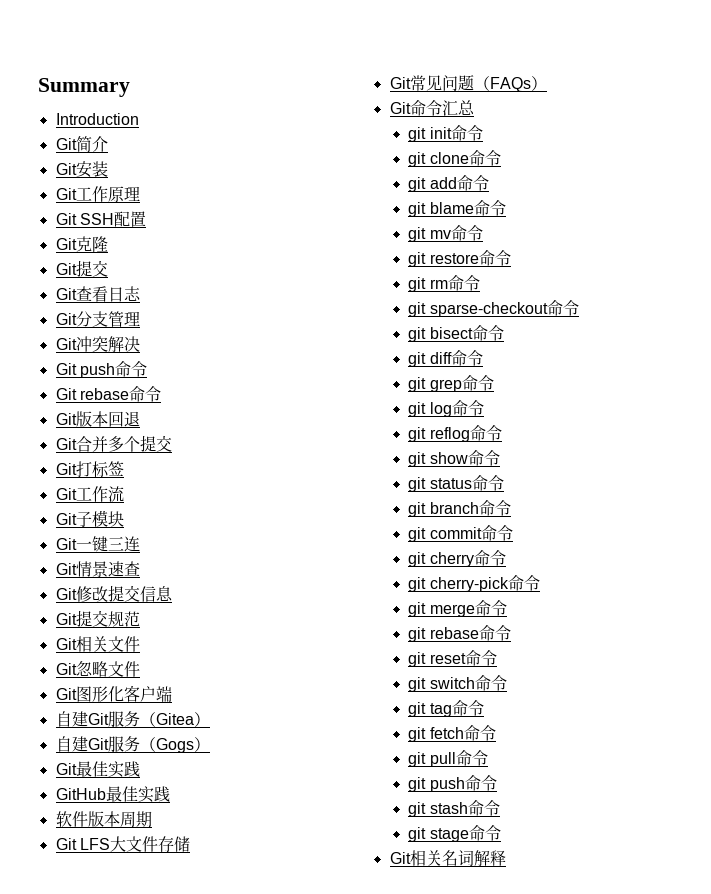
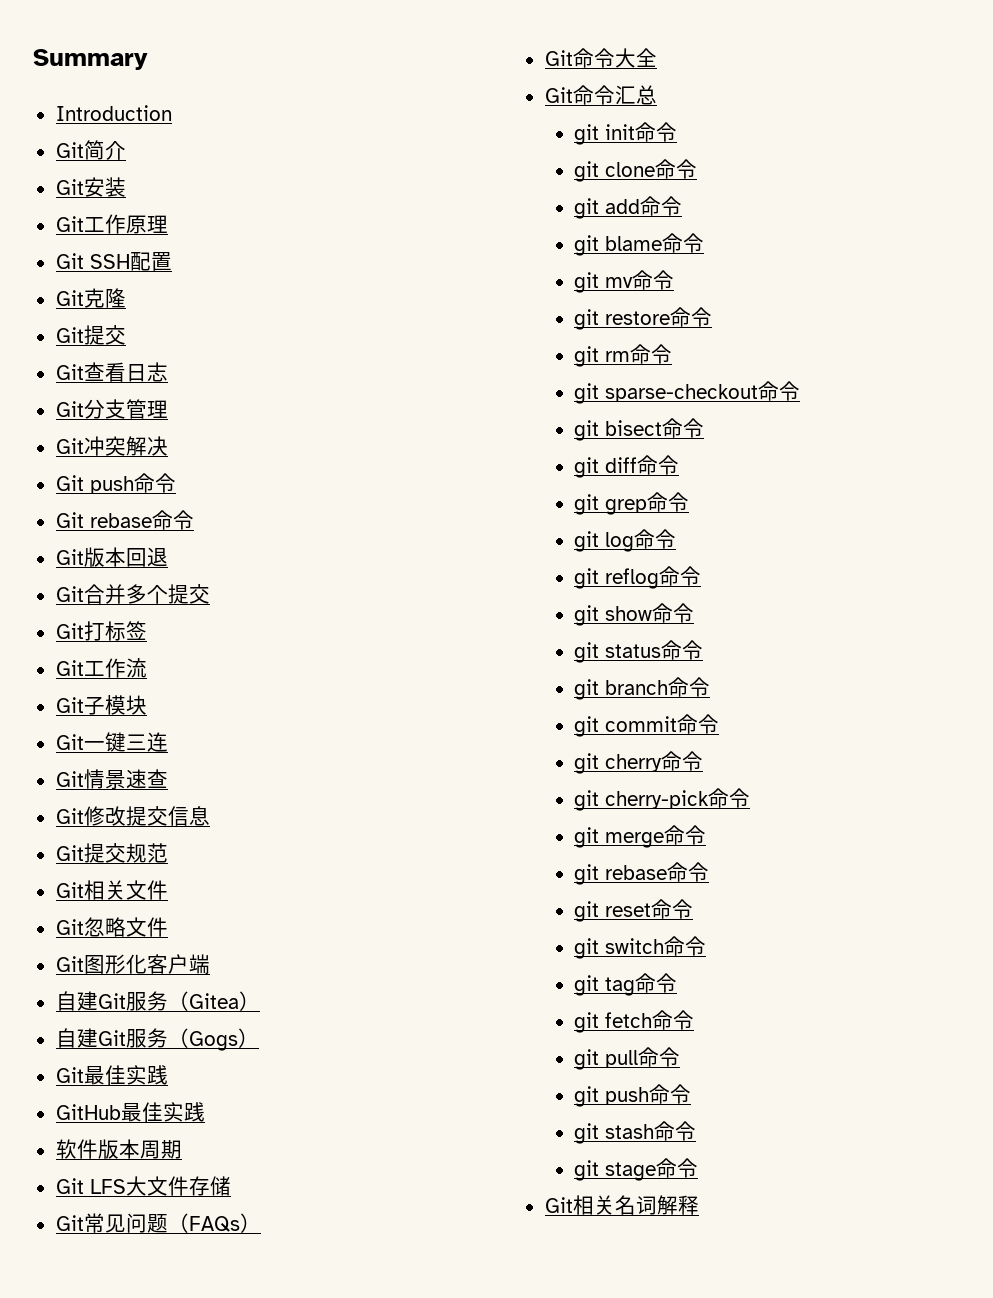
(547, 83) none -> [544,48,657,68] // Git命令大全

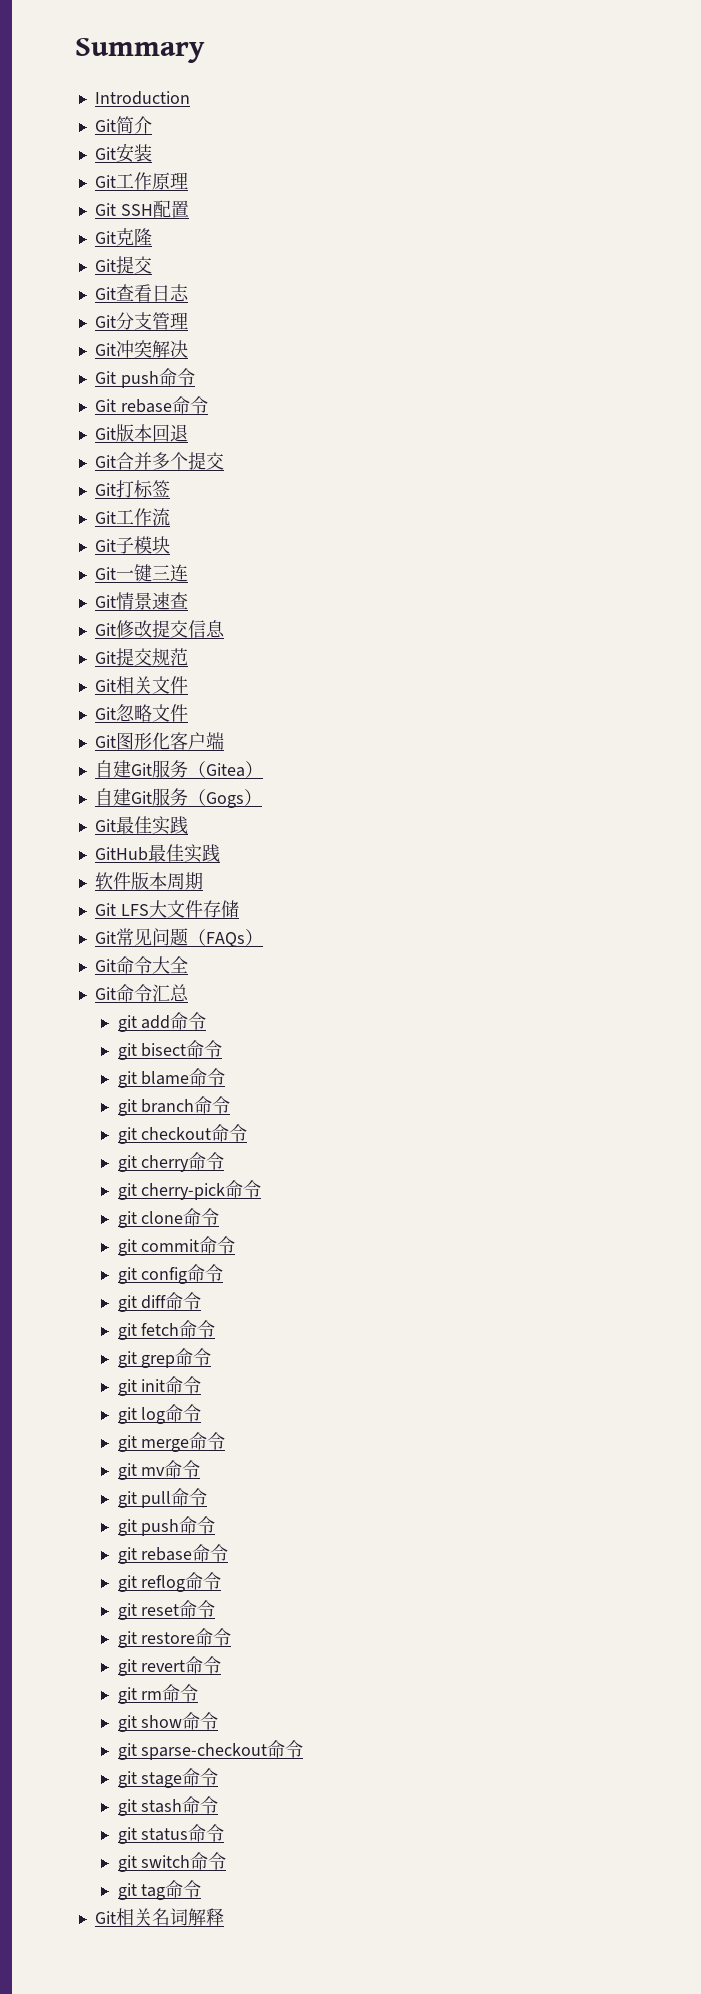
[605,122,678,142] [574,159,698,182] [574,198,641,219] init命令 // git clone命令 // git add -> [141,1012,207,1030] [117,1043,187,1060] add命令 // git bisect
[574,270,675,293] [574,307,713,330] [574,344,673,367] [574,381,801,404] [574,418,705,441] [574,455,680,478] [574,492,690,515] [574,529,677,552] [574,566,702,589] [574,603,695,626] [574,640,704,663] // git mv命令 // git restore命令 // git rm命令 // git sparse-checkout命令 // git bisect命令 // git diff命令 // git grep命令 // git log命令 // git reflog命令 // git show命令 // git status命令 -> (226, 1077) none
[605,716,678,732] commit -> [141,1127,212,1140] checkout
[605,825,707,848] [574,862,710,885] [574,899,694,922] [574,936,707,959] [574,973,678,996] [574,1012,653,1033] merge命令 // git rebase命令 // git reset命令 // git switch命令 // git tag命令 // git fetch -> [141,1208,220,1226] [117,1236,236,1256] [117,1264,224,1284] [117,1292,202,1312] [117,1320,216,1340] [117,1348,212,1368] [117,1376,202,1396] [117,1404,202,1424] [117,1432,226,1452] [117,1463,166,1480] clone命令 // git commit命令 // git config命令 // git diff命令 // git fetch命令 // git grep命令 // git init命令 // git log命令 // git merge命令 // git mv
[605,1121,697,1141] [574,1160,657,1181] stash命令 // git stage -> [141,1544,229,1562] [117,1572,222,1592] [117,1600,216,1620] [117,1628,232,1648] [117,1656,222,1676] [117,1684,199,1704] [117,1712,219,1732] [117,1740,304,1760] [117,1768,219,1788] [117,1796,219,1816] [117,1824,225,1844] [117,1852,227,1872] [117,1883,166,1900] rebase命令 // git reflog命令 // git reset命令 // git restore命令 // git revert命令 // git rm命令 // git show命令 // git sparse-checkout命令 // git stage命令 // git stash命令 // git status命令 // git switch命令 // git tag

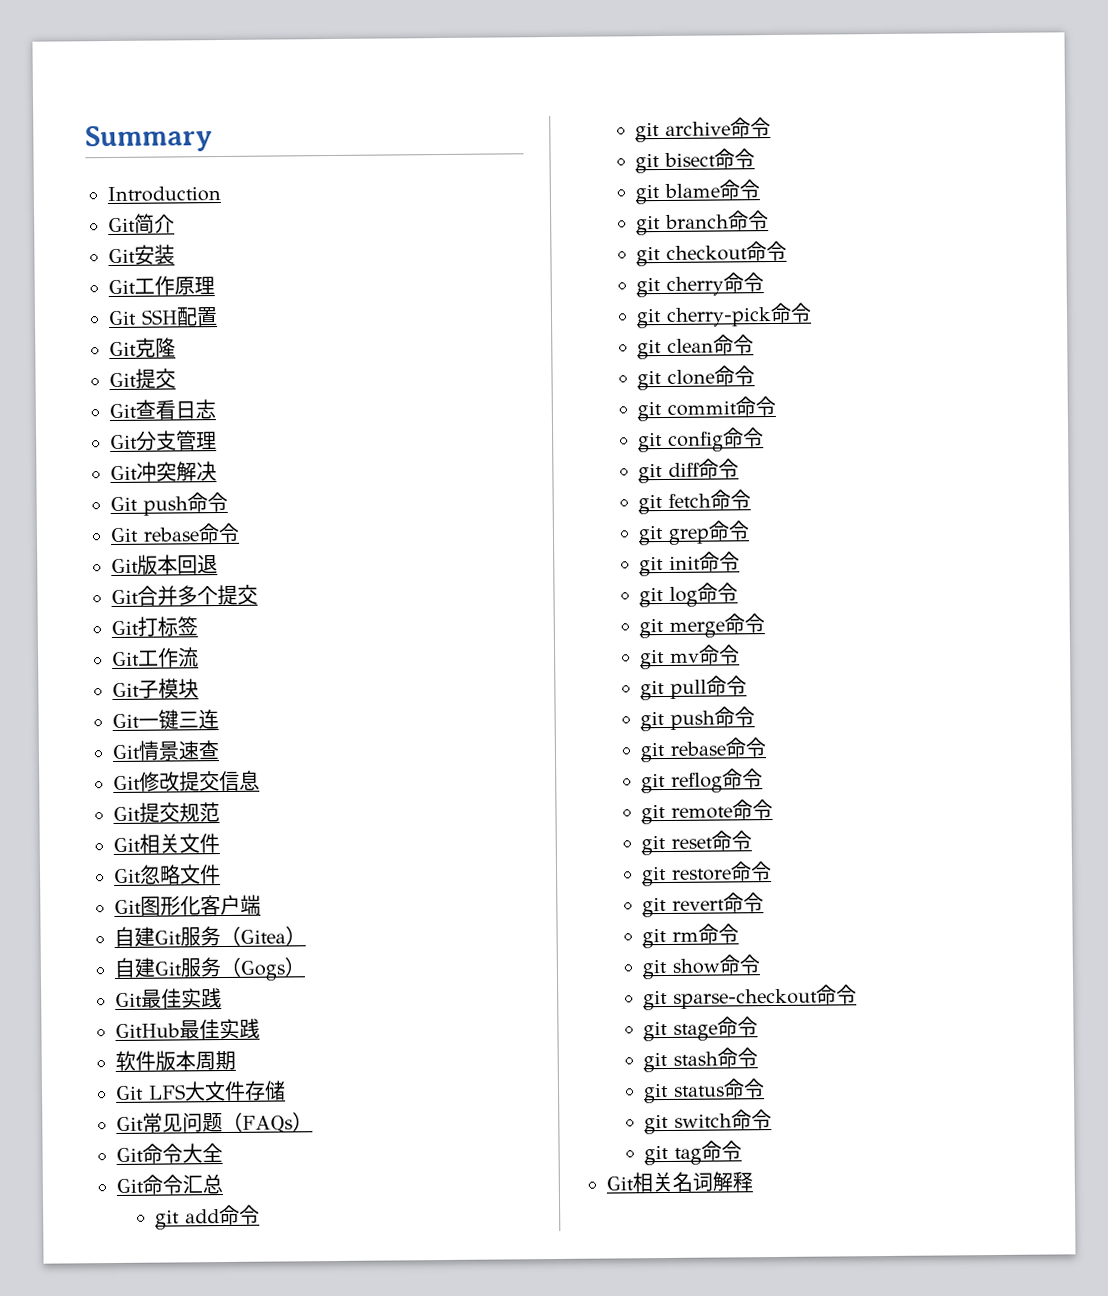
(207, 1021) none -> [634,117,771,143] // git archive命令
(262, 1189) none -> [636,334,754,360] // git clean命令
(222, 1581) none -> [640,799,773,825] // git remote命令

